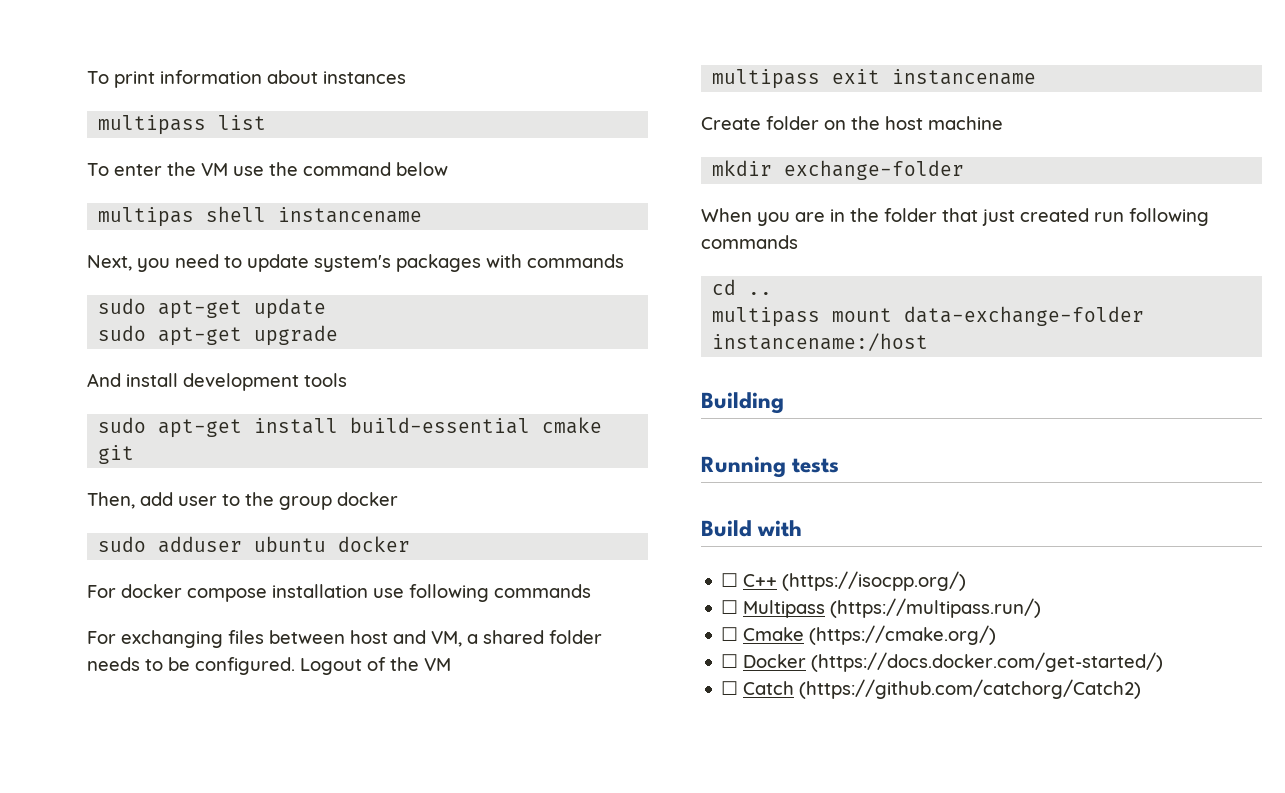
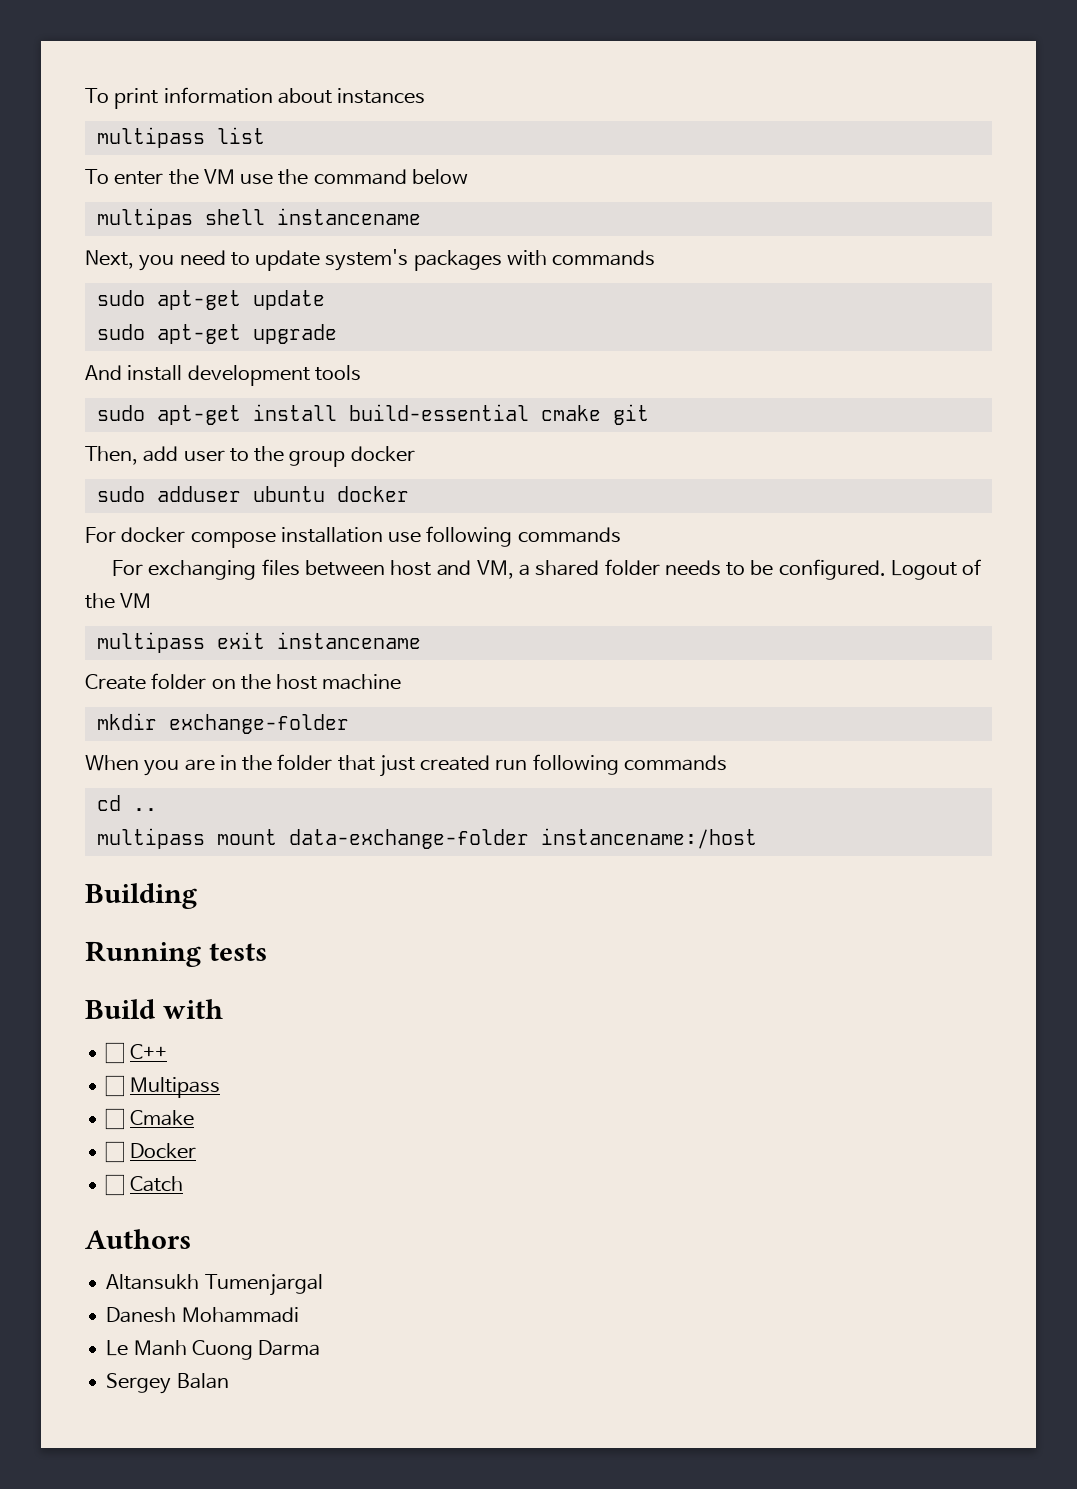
[782,571,967,591] (https://isocpp.org/) -> (167, 1051) none
[830,598,1042,618] (https://multipass.run/) -> (220, 1087) none
[809,625,997,645] (https://cmake.org/) -> (194, 1118) none
[811,652,1164,672] (https://docs.docker.com/get-started/) -> (196, 1151) none
[799,679,1142,699] (https://github.com/catchorg/Catch2) -> [85,1229,191,1249] [106,1274,323,1296] [106,1307,299,1323] [106,1340,321,1360] [106,1373,229,1394] // Authors // Altansukh Tumenjargal // Danesh Mohammadi // Le Manh Cuong Darma // Sergey Balan

